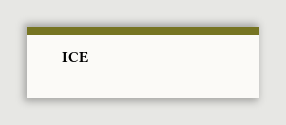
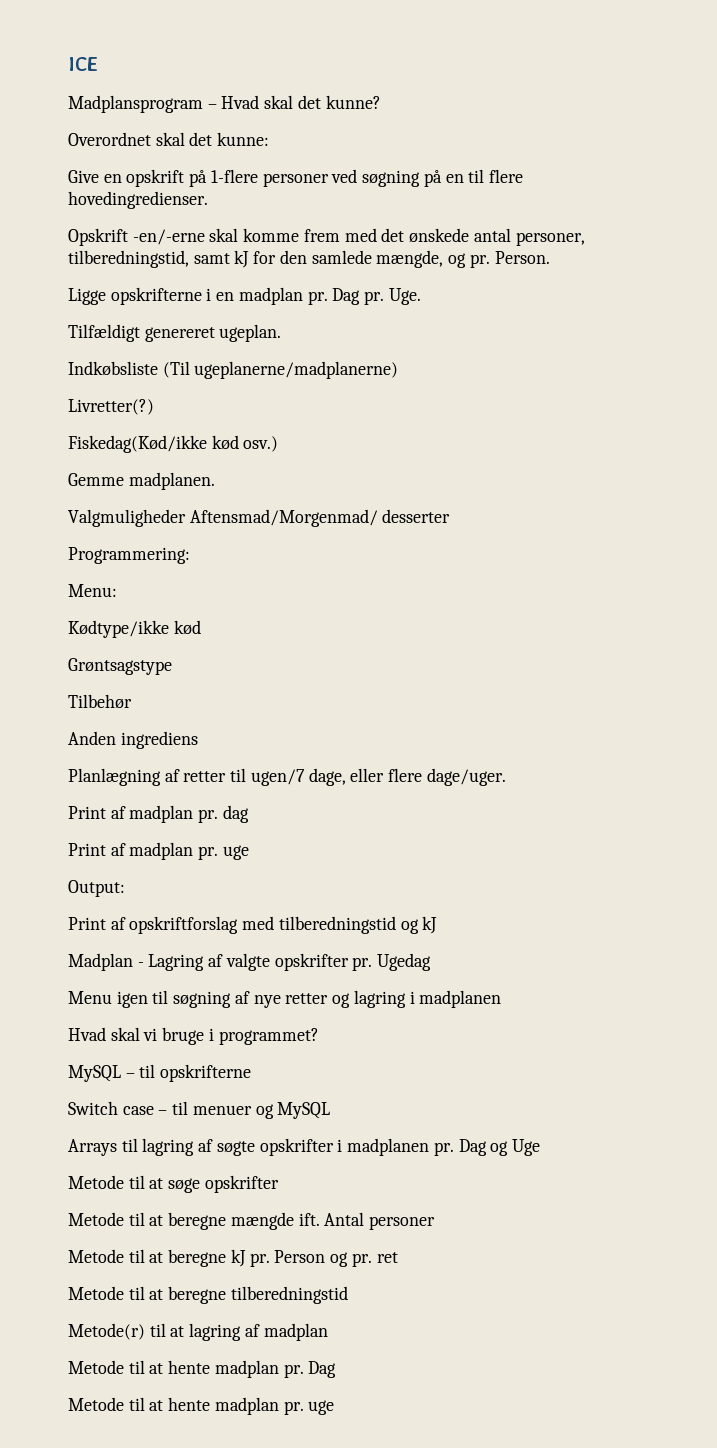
(88, 57) none -> [68,95,381,113] [68,132,270,146] [68,169,523,187] [68,191,208,209] [68,228,585,246] [68,250,550,268] [68,287,421,305] [68,324,282,342] [68,361,399,379] [68,399,154,415] [68,435,279,453] [68,472,215,490] [68,509,451,527] [68,547,190,564] [68,584,117,597] [68,620,201,638] [68,658,172,675] [68,694,132,709] [68,731,198,749] [68,768,506,786] [68,805,249,823] [68,842,249,860] [68,880,125,897] [68,916,438,934] [68,953,432,971] [68,990,502,1008] [68,1027,319,1045] [68,1064,252,1082] [68,1101,331,1119] [68,1138,540,1156] [68,1175,279,1193] [68,1212,436,1230] [68,1249,398,1267] [68,1286,348,1304] [68,1323,328,1341] [68,1360,337,1378] [68,1397,335,1415] // Madplansprogram – Hvad skal det kunne? // Overordnet skal det kunne: // Give en opskrift på 1-flere personer ved søgning på en til flere hovedingredienser. // Opskrift -en/-erne skal komme frem med det ønskede antal personer, tilberedningstid, samt kJ for den samlede mængde, og pr. Person. // Ligge opskrifterne i en madplan pr. Dag pr. Uge. // Tilfældigt genereret ugeplan. // Indkøbsliste (Til ugeplanerne/madplanerne) // Livretter(?) // Fiskedag(Kød/ikke kød osv.) // Gemme madplanen. // Valgmuligheder Aftensmad/Morgenmad/ desserter // Programmering: // Menu: // Kødtype/ikke kød // Grøntsagstype // Tilbehør // Anden ingrediens // Planlægning af retter til ugen/7 dage, eller flere dage/uger. // Print af madplan pr. dag // Print af madplan pr. uge // Output: // Print af opskriftforslag med tilberedningstid og kJ // Madplan - Lagring af valgte opskrifter pr. Ugedag // Menu igen til søgning af nye retter og lagring i madplanen // Hvad skal vi bruge i programmet? // MySQL – til opskrifterne // Switch case – til menuer og MySQL // Arrays til lagring af søgte opskrifter i madplanen pr. Dag og Uge // Metode til at søge opskrifter // Metode til at beregne mængde ift. Antal personer // Metode til at beregne kJ pr. Person og pr. ret // Metode til at beregne tilberedningstid // Metode(r) til at lagring af madplan // Metode til at hente madplan pr. Dag // Metode til at hente madplan pr. uge

